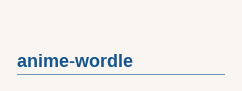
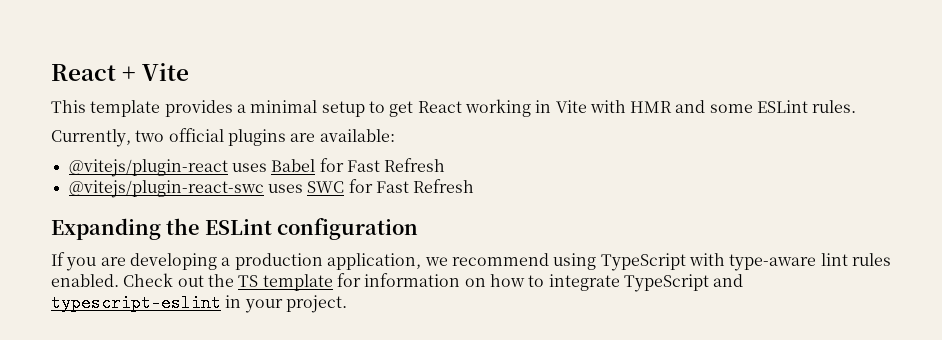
[17,54,133,67] anime-wordle -> [51,63,190,81] [51,99,857,117] [51,128,395,147] [68,158,446,177] [68,179,475,198] [51,218,419,240] [51,252,891,271] [51,273,744,292] [51,294,347,313] React + Vite // This template provides a minimal setup to get React working in Vite with HMR and some ESLint rules. // Currently, two official plugins are available: // @vitejs/plugin-react uses Babel for Fast Refresh // @vitejs/plugin-react-swc uses SWC for Fast Refresh // Expanding the ESLint configuration // If you are developing a production application, we recommend using TypeScript with type-aware lint rules enabled. Check out the TS template for information on how to integrate TypeScript and typescript-eslint in your project.

